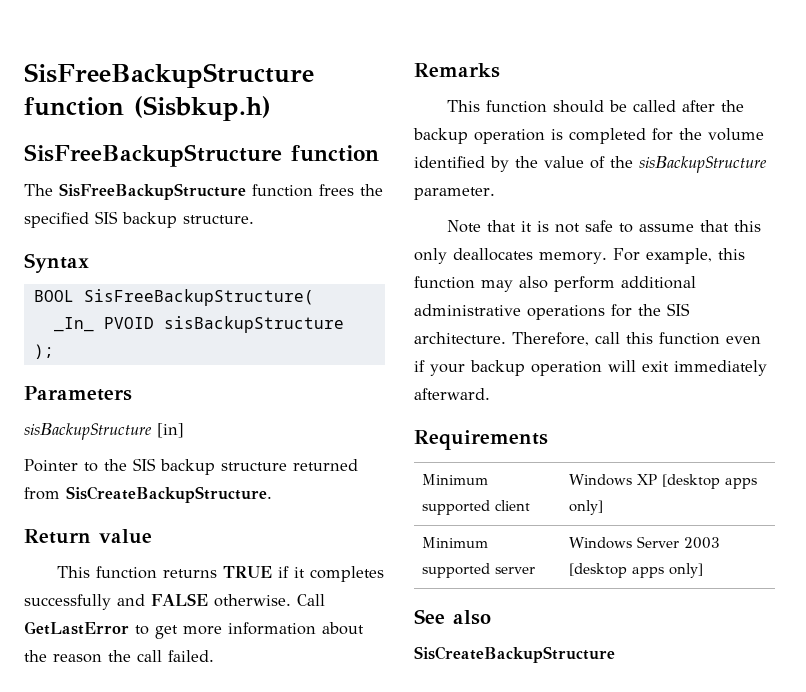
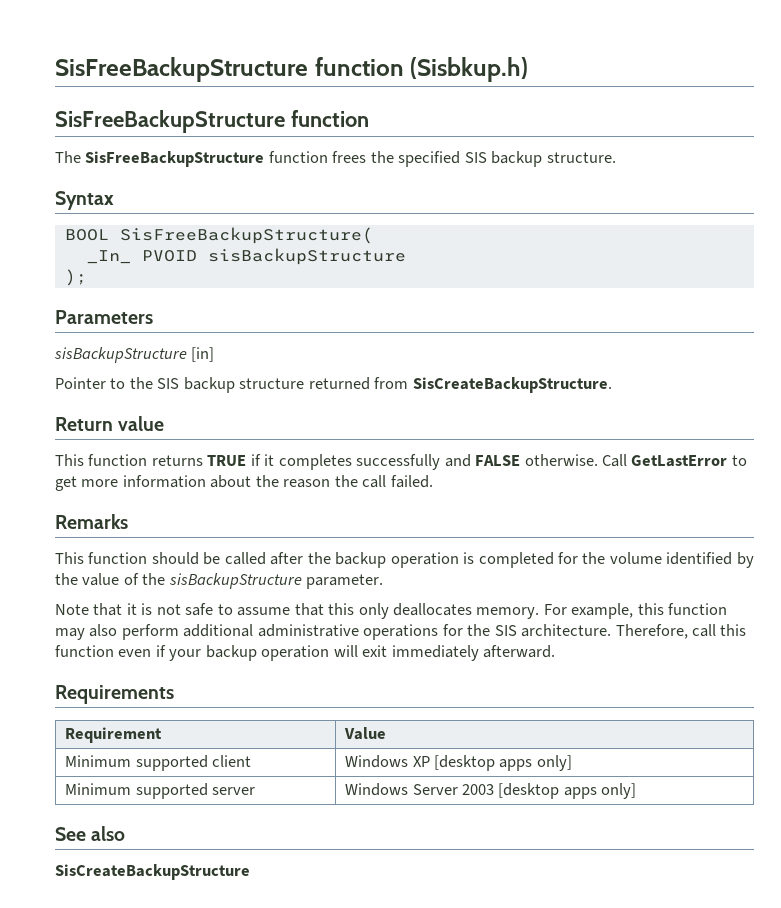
(548, 440) none -> [65,727,163,743] [344,727,387,740] // Requirement | Value

